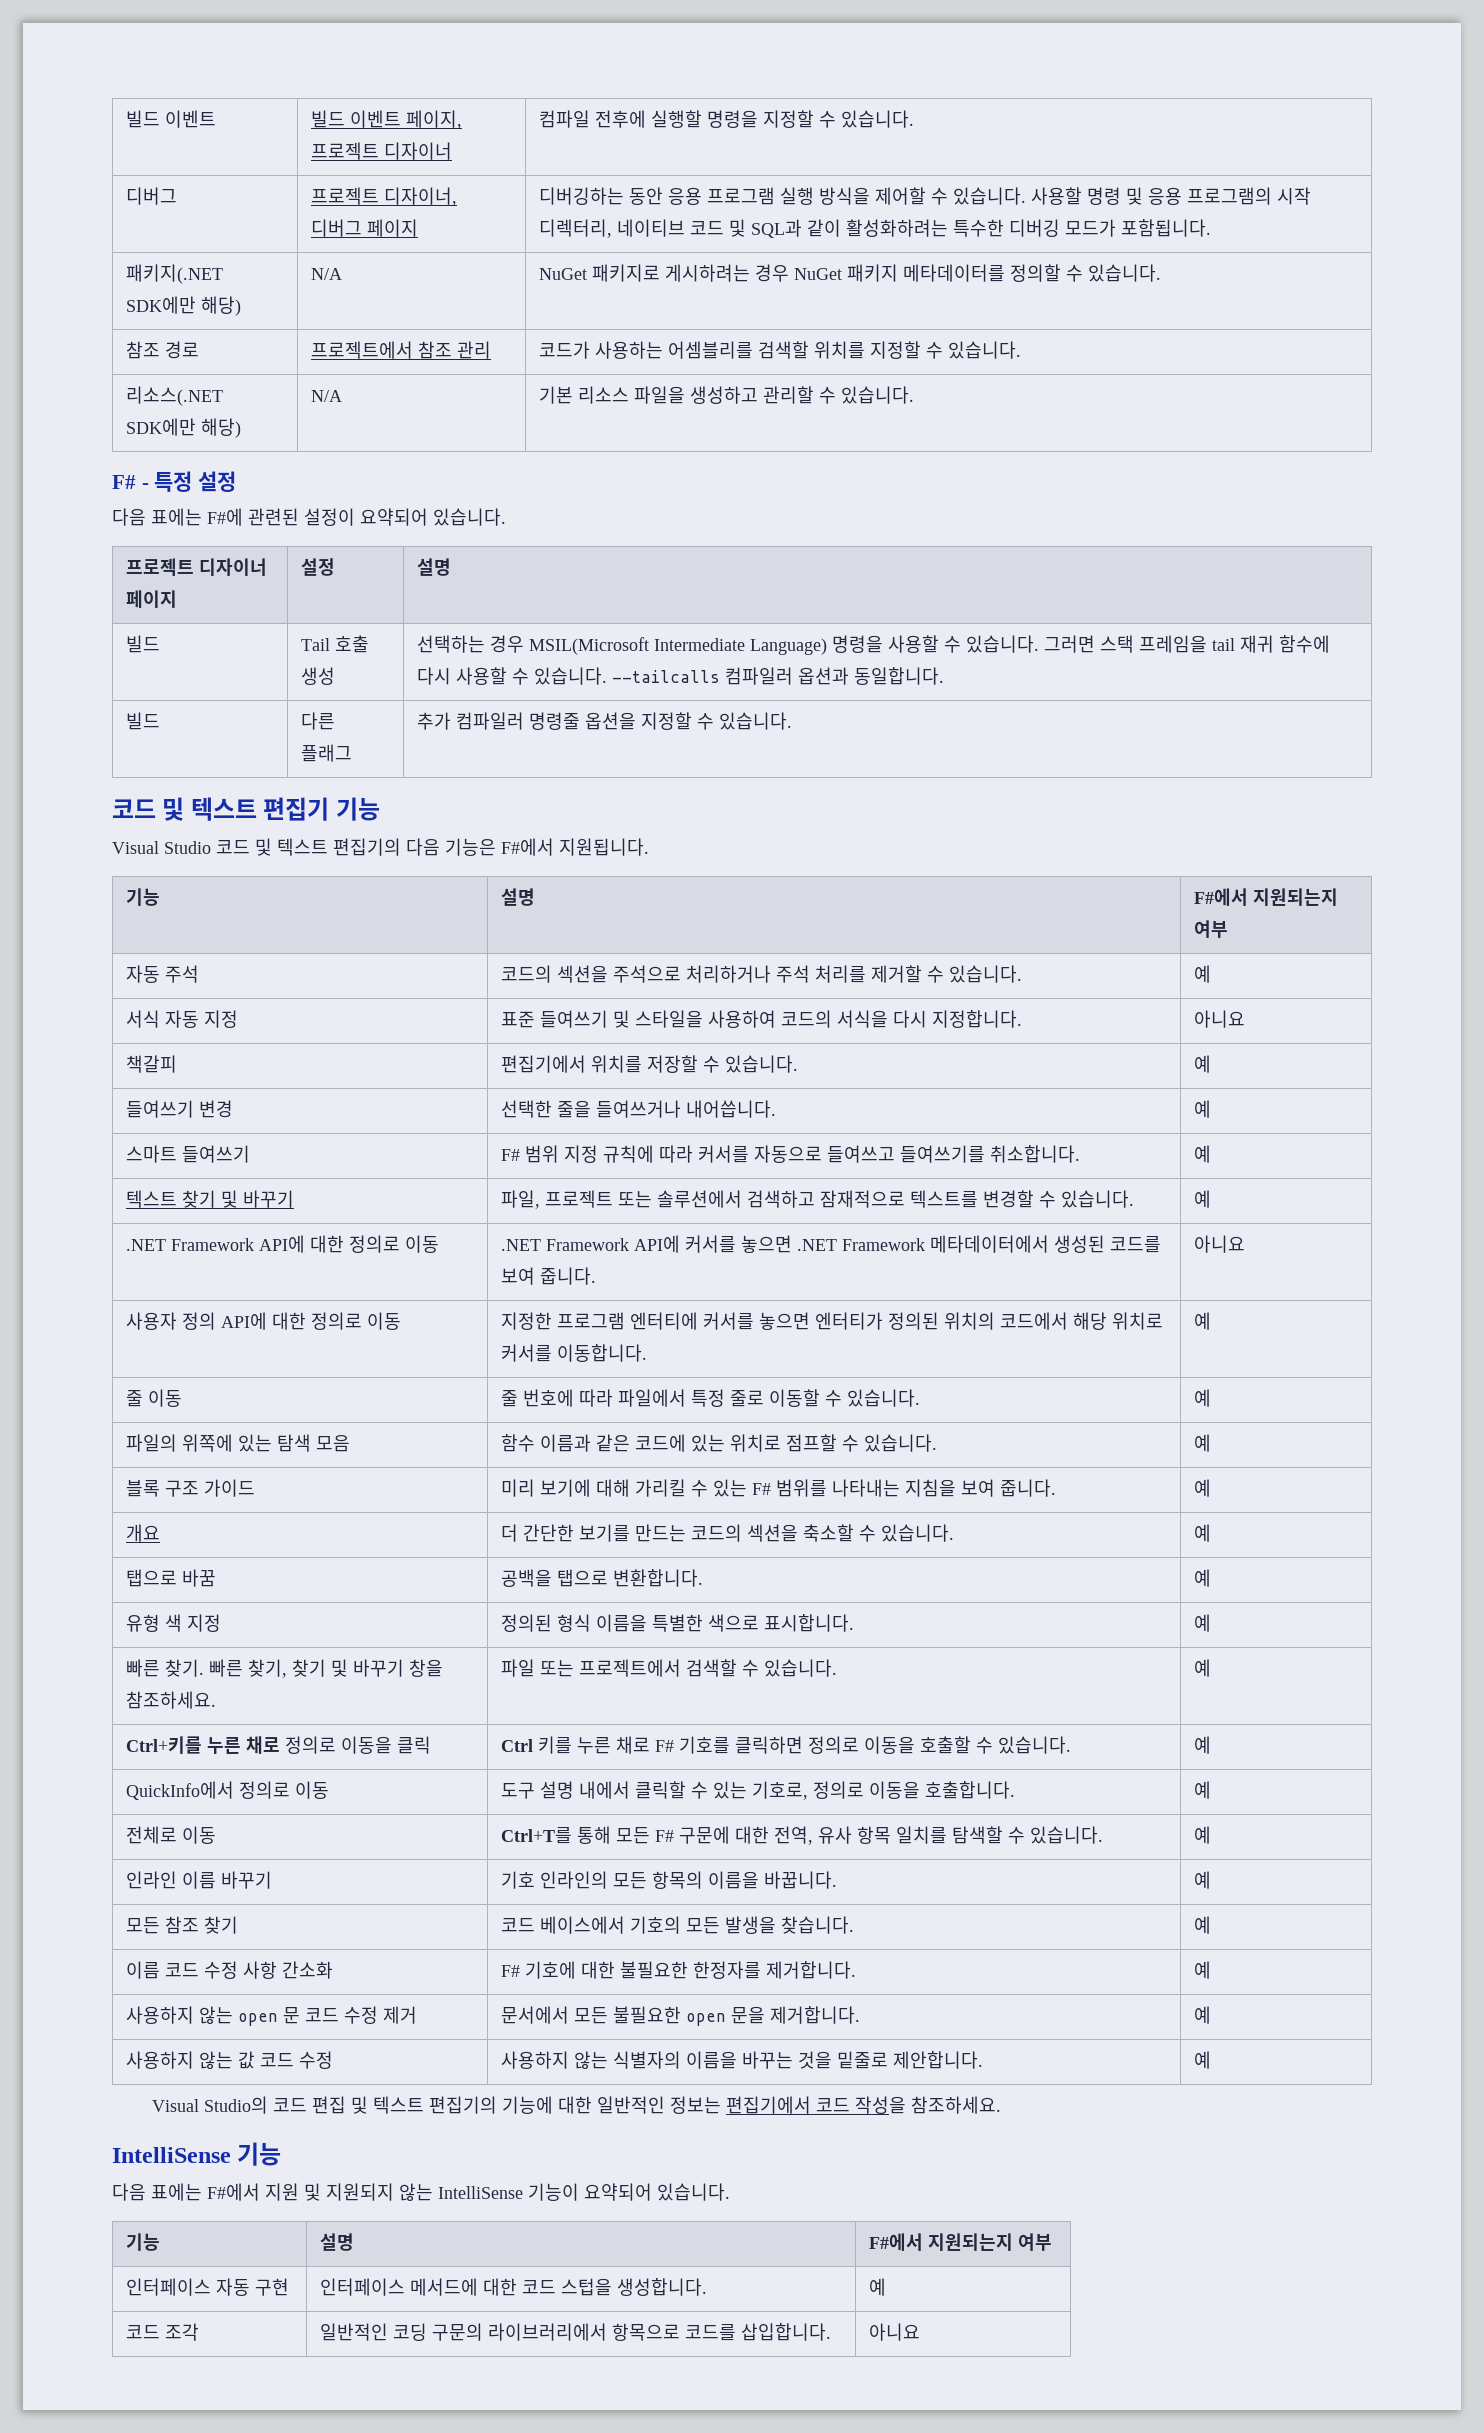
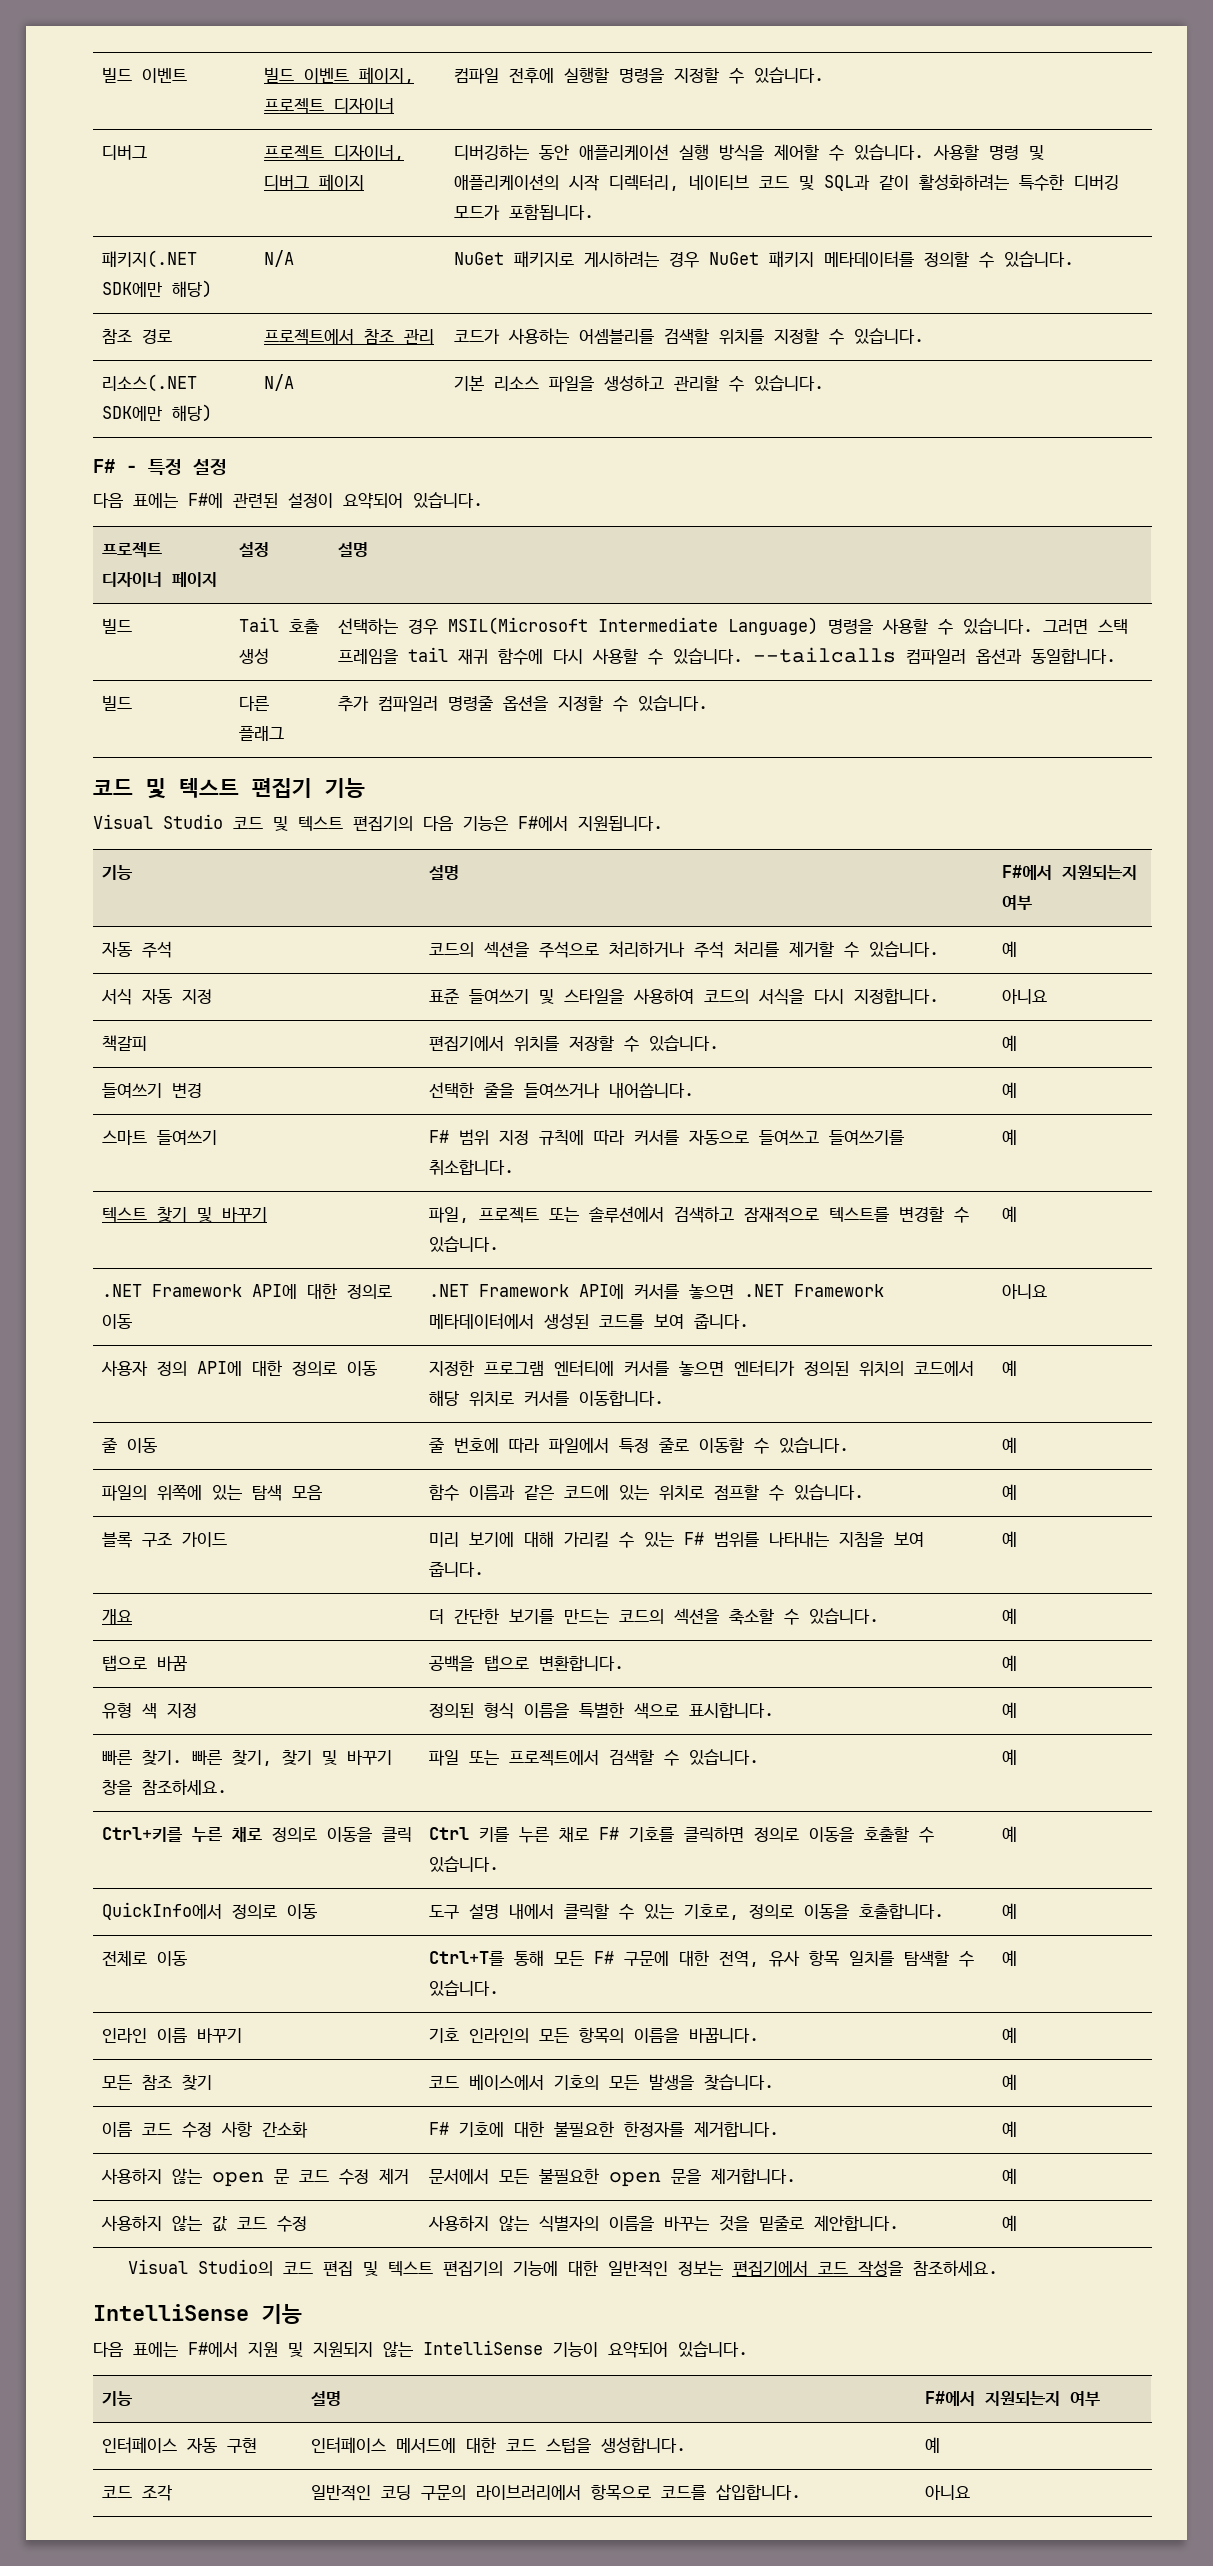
[668,187,776,205] 응용 프로그램 -> [578,144,669,160] 애플리케이션
[1148,187,1273,205] 응용 프로그램의 -> [453,174,559,190] 애플리케이션의

